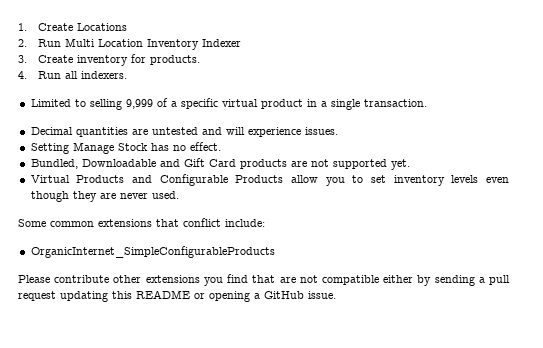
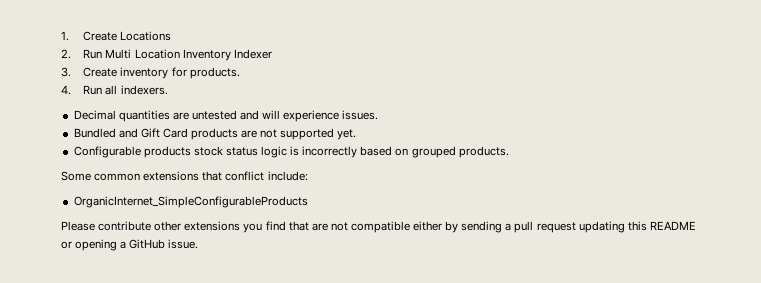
[30,98,427,110] // Limited to selling 9,999 of a specific virtual product in a single transaction. -> (168, 90) none
[30,142,221,154] [30,159,156,169] Setting Manage Stock has no effect. // Bundled, Downloadable -> [73,128,116,138] Bundled
[30,174,510,186] [30,191,179,202] Virtual Products and Configurable Products allow you to set inventory levels even though they are never used. -> [73,146,509,158] Configurable products stock status logic is incorrectly based on grouped products.

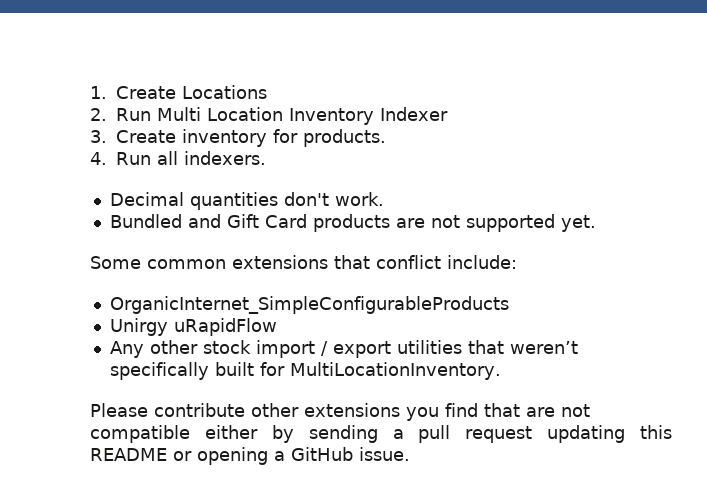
[172,110,379,122] are untested and will experience issues. -> [283,192,384,206] don't work.
[73,146,509,158] // Configurable products stock status logic is incorrectly based on grouped products. -> (596, 223) none
(308, 202) none -> [109,318,277,336] [109,340,578,358] [109,362,501,380] // Unirgy uRapidFlow // Any other stock import / export utilities that weren’t specifically built for MultiLocationInventory.

